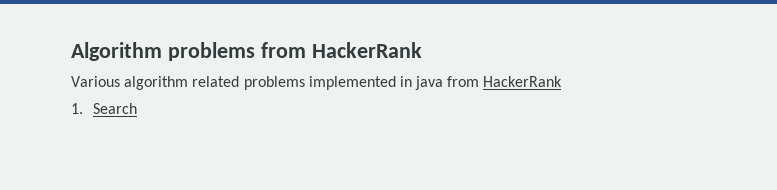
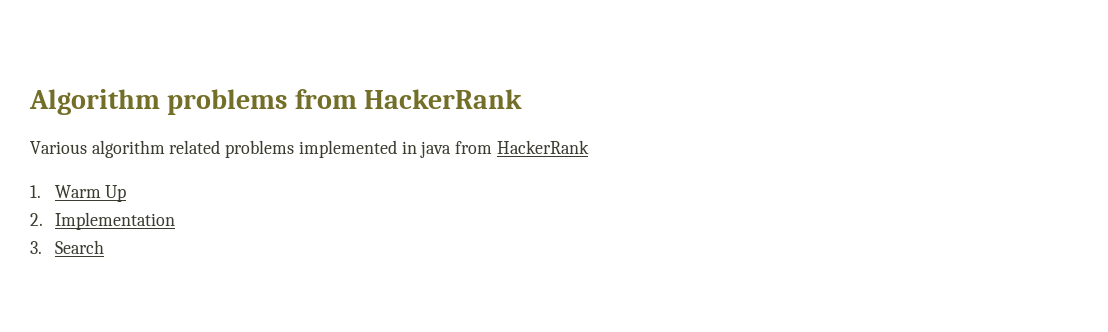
(83, 108) none -> [54,185,127,202] [30,212,175,230] [30,241,42,254] Warm Up // 2. Implementation // 3.

